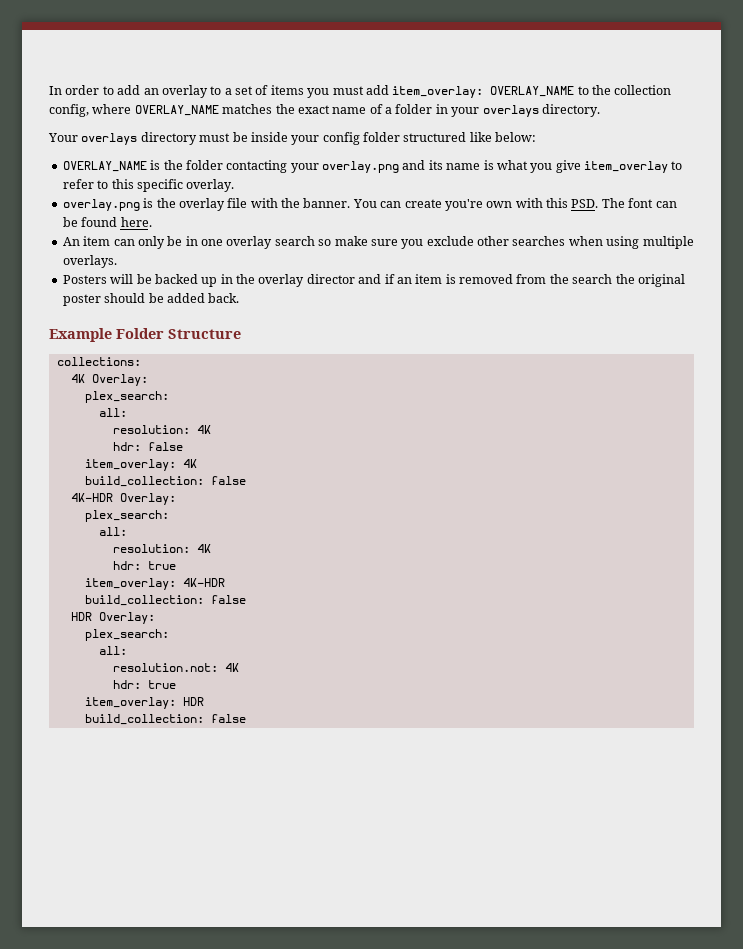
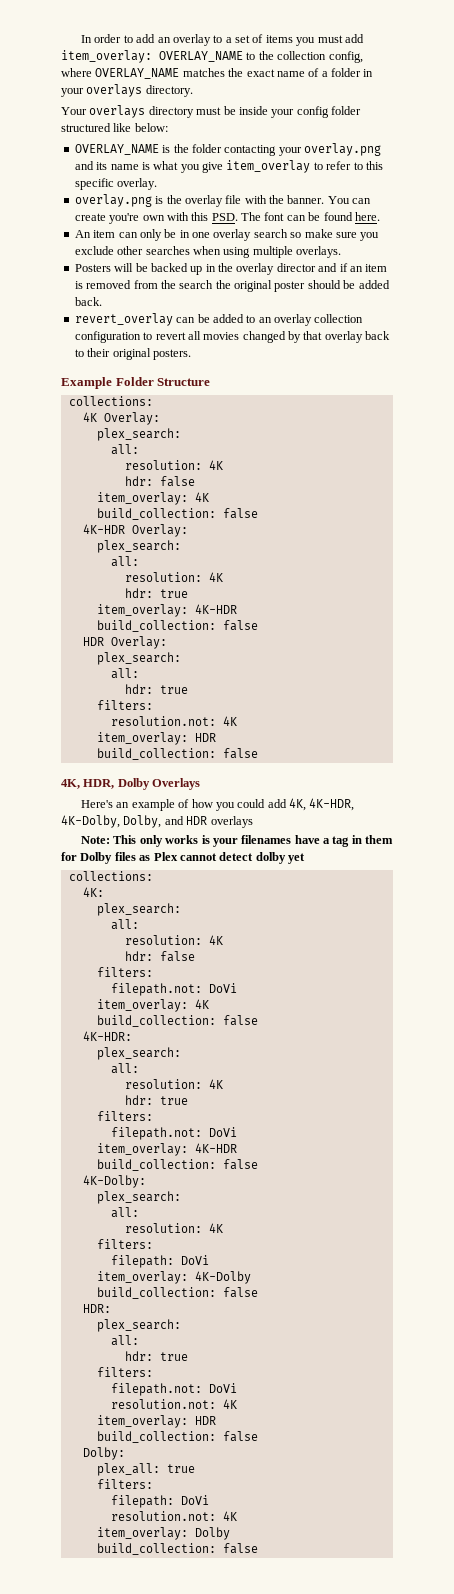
(240, 298) none -> [74,313,364,326] [74,331,391,343] [74,348,191,360] // revert_overlay can be added to an overlay collection configuration to revert all movies changed by that overlay back to their original posters.
[112,663,239,672] [112,680,176,689] [84,697,204,709] [84,714,246,725] // resolution.not: 4K // hdr: true // item_overlay: HDR // build_collection: false -> [124,684,188,694] [96,700,153,710] [110,716,237,726] [96,732,216,745] [96,748,258,760] [61,778,201,790] [81,798,355,811] [61,815,253,828] [81,835,394,847] [61,852,305,864] [68,871,153,881] [82,887,104,897] [96,903,181,916] [110,919,139,930] [124,935,223,945] [124,951,195,962] [96,967,153,977] [110,983,237,996] [96,999,209,1012] [96,1015,258,1027] [82,1031,132,1041] [96,1047,181,1060] [110,1063,139,1074] [124,1079,223,1089] [124,1095,188,1105] [96,1111,153,1121] [110,1127,237,1140] [96,1143,237,1156] [96,1159,258,1171] [82,1175,146,1188] [96,1191,181,1204] [110,1207,139,1218] [124,1223,223,1233] [96,1239,153,1249] [110,1255,209,1268] [96,1271,251,1284] [96,1287,258,1299] [82,1304,111,1313] [96,1319,181,1332] [110,1335,139,1346] [124,1351,188,1361] [96,1367,153,1377] [110,1383,237,1396] [110,1399,237,1409] [96,1415,216,1428] [96,1431,258,1443] [82,1447,125,1460] [96,1463,195,1476] [96,1479,153,1489] [110,1495,209,1508] [110,1511,237,1521] [96,1527,230,1540] [96,1543,258,1555] // hdr: true // filters: // resolution.not: 4K // item_overlay: HDR // build_collection: false // 4K, HDR, Dolby Overlays // Here's an example of how you could add 4K, 4K-HDR, 4K-Dolby, Dolby, and HDR overlays // Note: This only works is your filenames have a tag in them for Dolby files as Plex cannot detect dolby yet // collections: // 4K: // plex_search: // all: // resolution: 4K // hdr: false // filters: // filepath.not: DoVi // item_overlay: 4K // build_collection: false // 4K-HDR: // plex_search: // all: // resolution: 4K // hdr: true // filters: // filepath.not: DoVi // item_overlay: 4K-HDR // build_collection: false // 4K-Dolby: // plex_search: // all: // resolution: 4K // filters: // filepath: DoVi // item_overlay: 4K-Dolby // build_collection: false // HDR: // plex_search: // all: // hdr: true // filters: // filepath.not: DoVi // resolution.not: 4K // item_overlay: HDR // build_collection: false // Dolby: // plex_all: true // filters: // filepath: DoVi // resolution.not: 4K // item_overlay: Dolby // build_collection: false

